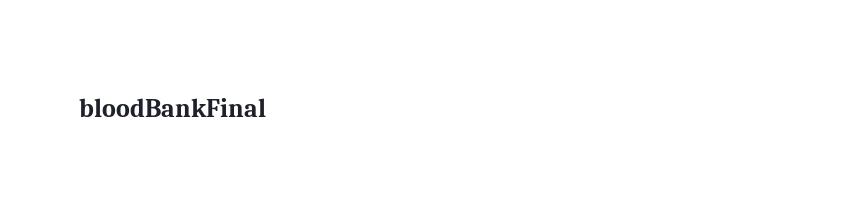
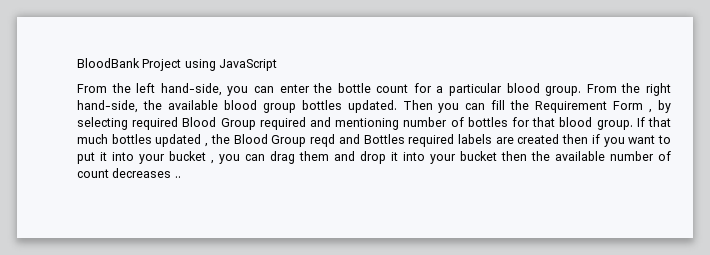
[79,98,266,117] bloodBankFinal -> [77,58,278,71] [77,83,671,96] [77,100,671,113] [77,117,671,130] [77,134,671,147] [77,151,671,164] [77,168,181,178] BloodBank Project using JavaScript // From the left hand-side, you can enter the bottle count for a particular blood group. From the right hand-side, the available blood group bottles updated. Then you can fill the Requirement Form , by selecting required Blood Group required and mentioning number of bottles for that blood group. If that much bottles updated , the Blood Group reqd and Bottles required labels are created then if you want to put it into your bucket , you can drag them and drop it into your bucket then the available number of count decreases ..

